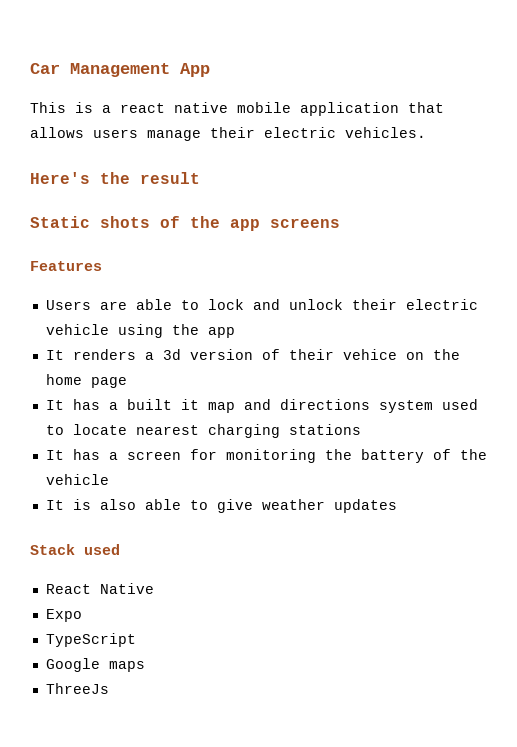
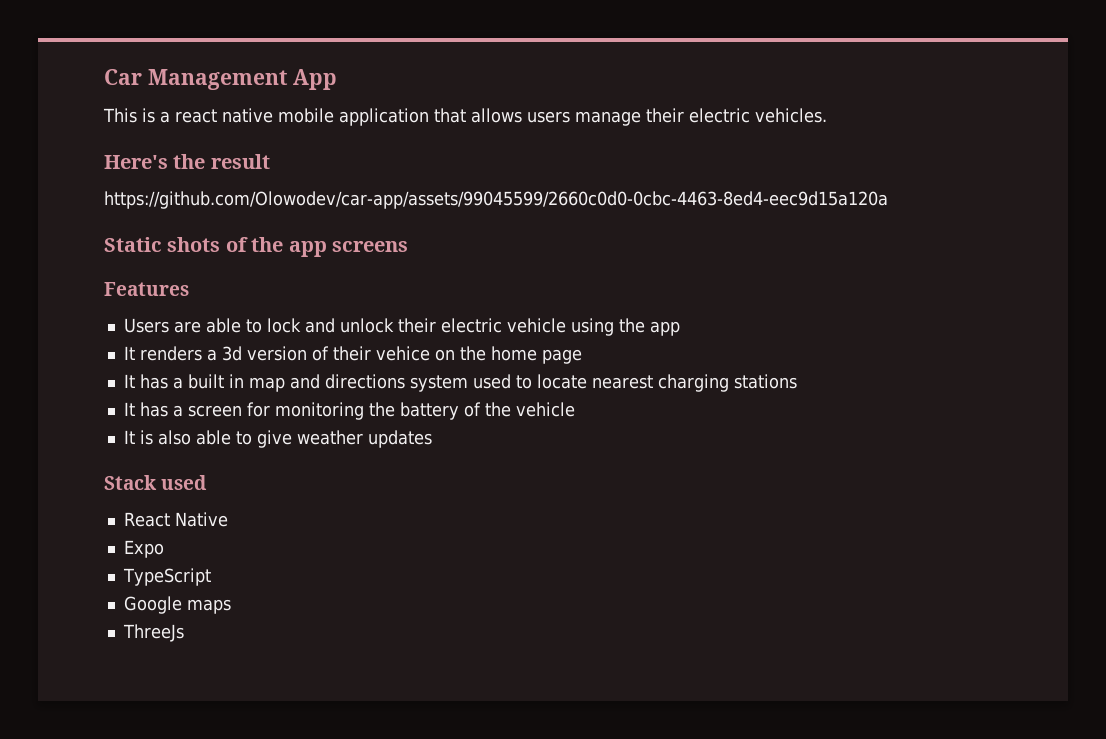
(200, 178) none -> [104,191,888,209] // https://github.com/Olowodev/car-app/assets/99045599/2660c0d0-0cbc-4463-8ed4-eec9d15a120a
[180,399,199,410] it -> [228,374,244,388] in

